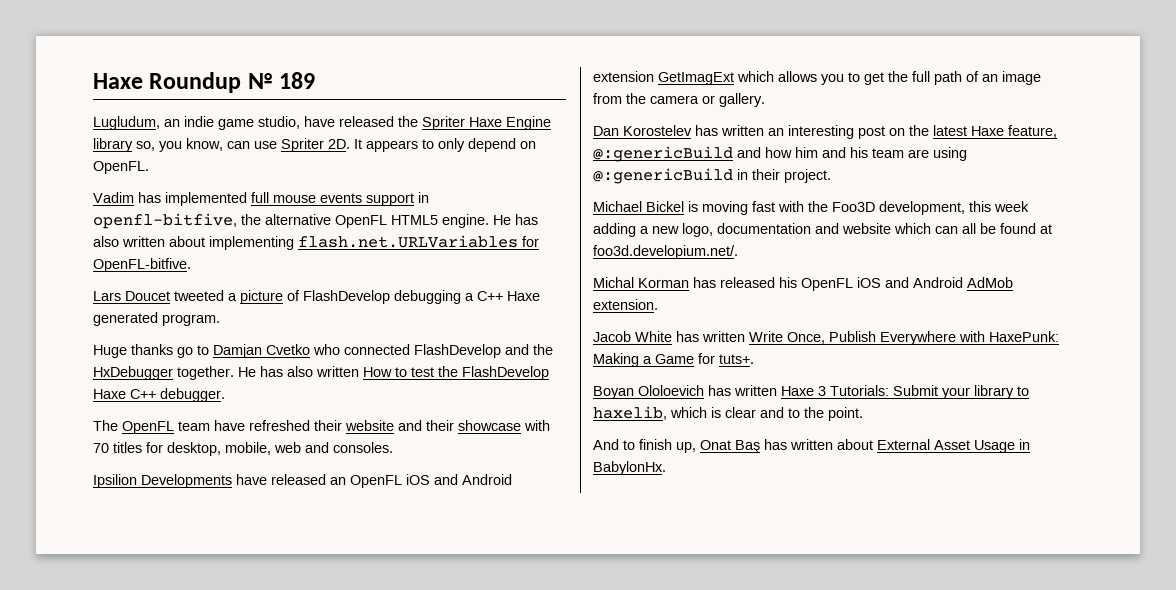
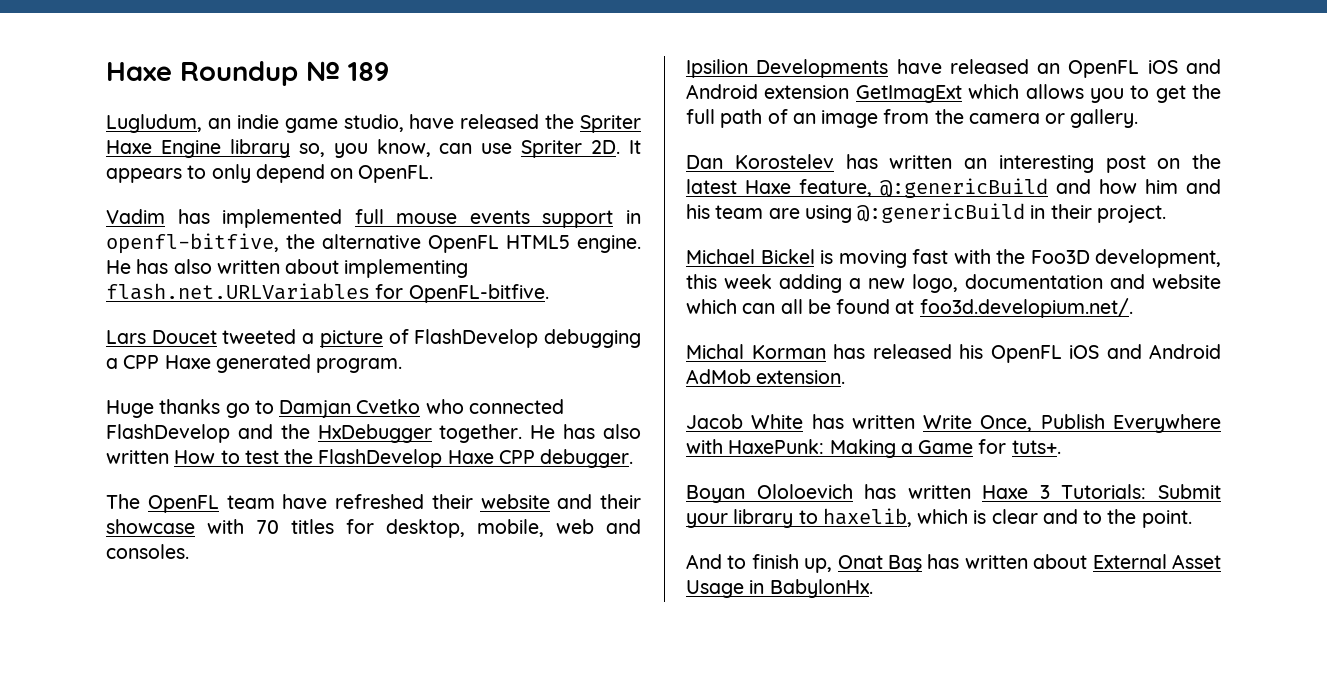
[477,291,503,301] C++ -> [123,355,160,369] CPP
[130,389,156,399] C++ -> [498,450,535,464] CPP

